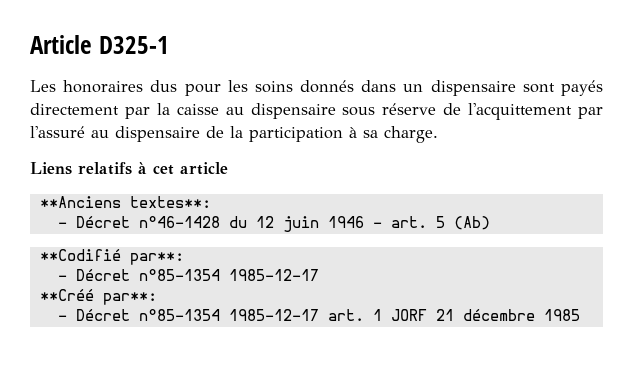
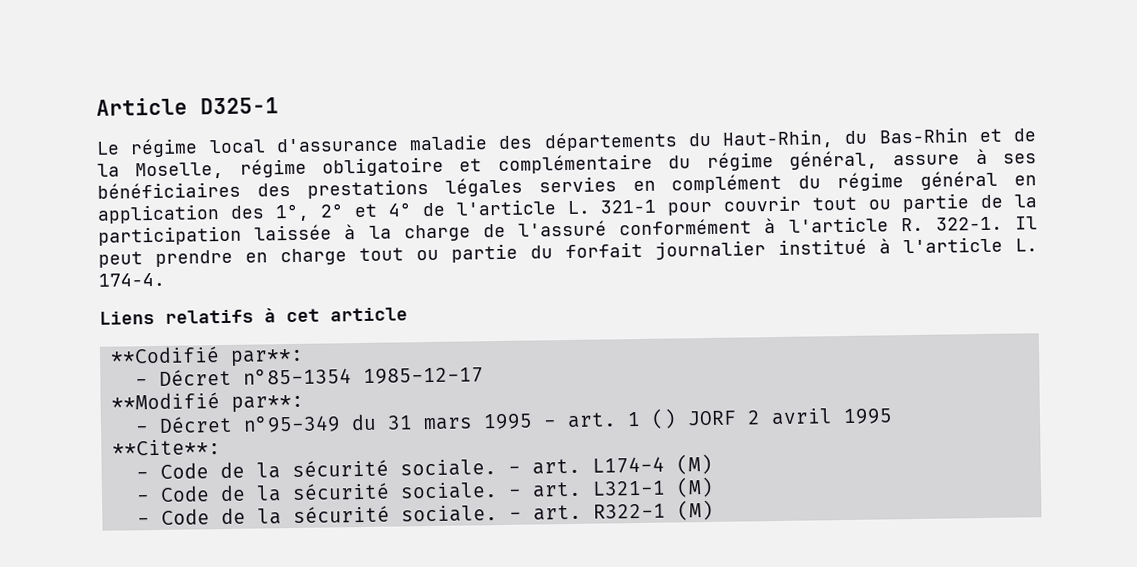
[30,80,603,96] [30,103,603,120] [30,126,438,143] Les honoraires dus pour les soins donnés dans un dispensaire sont payés directement par la caisse au dispensaire sous réserve de l'acquittement par l'assuré au dispensaire de la participation à sa charge. -> [96,127,1036,158] [97,148,1037,180] [97,170,1037,199] [97,193,1037,224] [98,216,1038,246] [98,236,1038,268] [98,272,165,287] Le régime local d'assurance maladie des départements du Haut-Rhin, du Bas-Rhin et de la Moselle, régime obligatoire et complémentaire du régime général, assure à ses bénéficiaires des prestations légales servies en complément du régime général en application des 1°, 2° et 4° de l'article L. 321-1 pour couvrir tout ou partie de la participation laissée à la charge de l'assuré conformément à l'article R. 322-1. Il peut prendre en charge tout ou partie du forfait journalier institué à l'article L. 174-4.
[39,196,211,208] [57,216,490,232] // **Anciens textes**: // - Décret n°46-1428 du 12 juin 1946 - art. 5 (Ab) -> (408, 314) none
[39,289,157,305] [57,309,580,321] **Créé par**: // - Décret n°85-1354 1985-12-17 art. 1 JORF 21 décembre 1985 -> [110,392,304,413] [135,408,893,434] [111,439,221,456] [135,453,713,480] [136,476,714,503] [136,499,714,526] **Modifié par**: // - Décret n°95-349 du 31 mars 1995 - art. 1 () JORF 2 avril 1995 // **Cite**: // - Code de la sécurité sociale. - art. L174-4 (M) // - Code de la sécurité sociale. - art. L321-1 (M) // - Code de la sécurité sociale. - art. R322-1 (M)

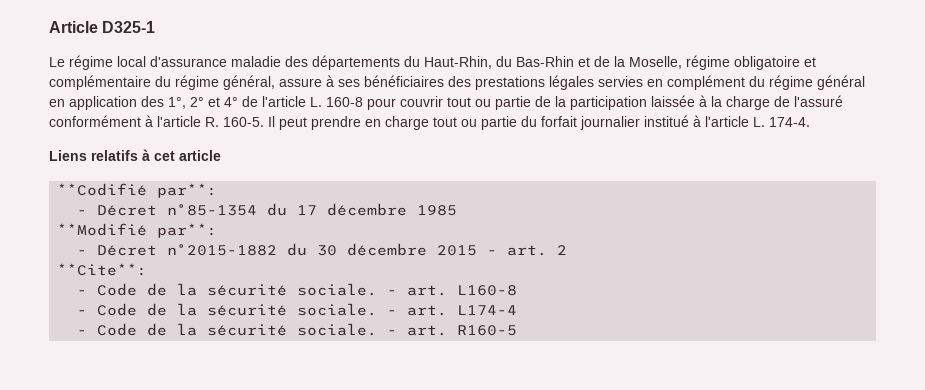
[600,199,657,214] 321-1 -> [326,97,363,107] 160-8
[935,216,1003,231] 322-1. -> [223,117,264,127] 160-5.
[362,367,484,384] 1985-12-17 -> [267,203,458,216] du 17 décembre 1985
[242,408,737,433] n°95-349 du 31 mars 1995 - art. 1 () JORF -> [167,243,548,256] n°2015-1882 du 30 décembre 2015 - art.
[770,408,893,426] avril 1995 -> (568, 250) none
[591,453,713,475] [136,476,714,503] [136,499,714,526] L174-4 (M) // - Code de la sécurité sociale. - art. L321-1 (M) // - Code de la sécurité sociale. - art. R322-1 (M) -> [457,285,518,296] [77,303,518,316] [77,323,518,336] L160-8 // - Code de la sécurité sociale. - art. L174-4 // - Code de la sécurité sociale. - art. R160-5

